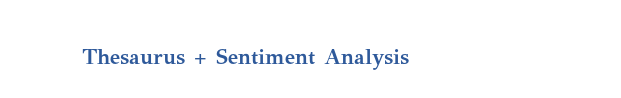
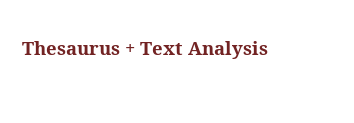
[216,48,315,65] Sentiment -> [140,42,183,55] Text

